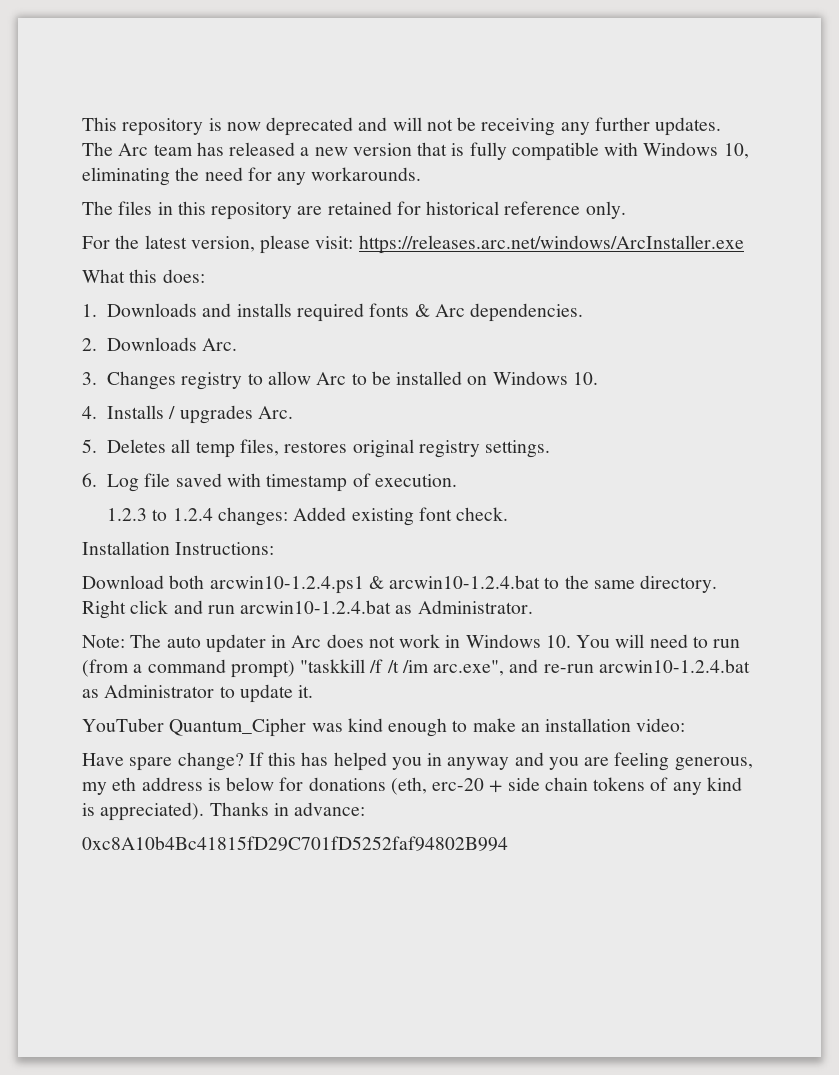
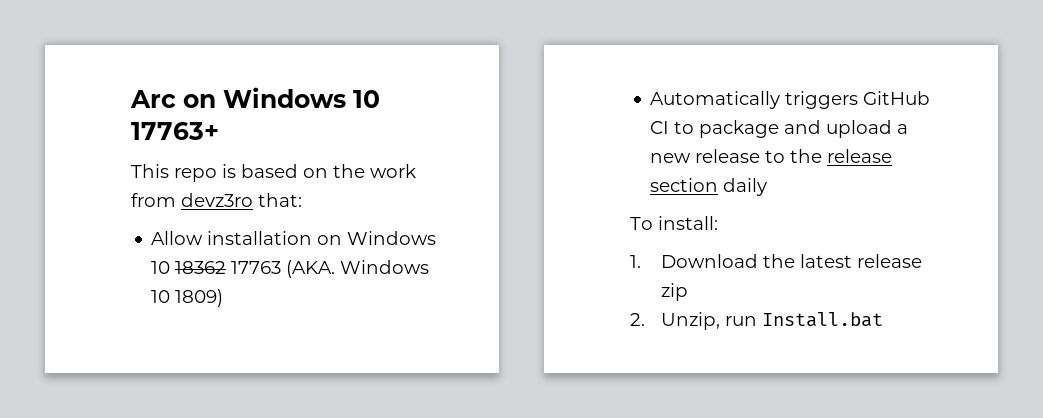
[82,117,722,136] [82,142,749,161] [82,167,422,186] [82,201,626,220] [82,235,744,254] [82,269,205,283] [82,303,584,322] [82,337,238,351] [82,371,598,390] [82,405,294,424] [82,439,551,458] [82,473,457,492] [107,507,509,526] [82,541,275,555] [82,575,718,594] [82,600,533,619] [82,634,741,653] [82,659,750,678] [82,684,314,703] [82,718,686,737] [82,752,753,771] [82,777,742,795] [82,802,366,821] [82,836,508,851] This repository is now deprecated and will not be receiving any further updates. The Arc team has released a new version that is fully compatible with Windows 10, eliminating the need for any workarounds. // The files in this repository are retained for historical reference only. // For the latest version, please visit: https://releases.arc.net/windows/ArcInstaller.exe // What this does: // 1. Downloads and installs required fonts & Arc dependencies. // 2. Downloads Arc. // 3. Changes registry to allow Arc to be installed on Windows 10. // 4. Installs / upgrades Arc. // 5. Deletes all temp files, restores original registry settings. // 6. Log file saved with timestamp of execution. // 1.2.3 to 1.2.4 changes: Added existing font check. // Installation Instructions: // Download both arcwin10-1.2.4.ps1 & arcwin10-1.2.4.bat to the same directory. Right click and run arcwin10-1.2.4.bat as Administrator. // Note: The auto updater in Arc does not work in Windows 10. You will need to run (from a command prompt) "taskkill /f /t /im arc.exe", and re-run arcwin10-1.2.4.bat as Administrator to update it. // YouTuber Quantum_Cipher was kind enough to make an installation video: // Have spare change? If this has helped you in anyway and you are feeling generous, my eth address is below for donations (eth, erc-20 + side chain tokens of any kind is appreciated). Thanks in advance: // 0xc8A10b4Bc41815fD29C701fD5252faf94802B994 -> [130,87,380,108] [131,122,219,140] [131,164,416,182] [131,193,302,207] [151,231,437,245] [151,260,430,278] [151,289,224,307] [650,91,931,109] [650,120,909,138] [650,149,893,163] [650,178,768,196] [630,216,718,230] [630,254,922,268] [660,283,688,301] [630,312,883,330] Arc on Windows 10 17763+ // This repo is based on the work from devz3ro that: // Allow installation on Windows 10 18362 17763 (AKA. Windows 10 1809) // Automatically triggers GitHub CI to package and upload a new release to the release section daily // To install: // 1. Download the latest release zip // 2. Unzip, run Install.bat

